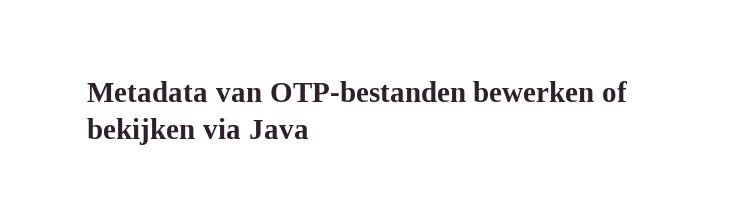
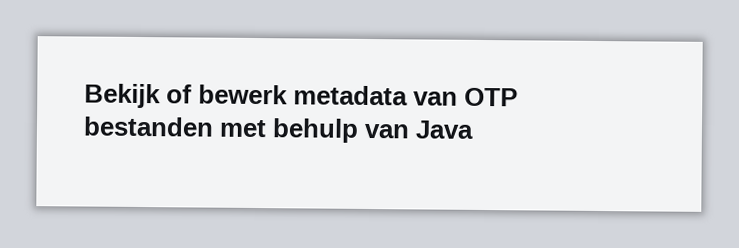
[87,81,628,102] [87,118,241,145] Metadata van OTP-bestanden bewerken of bekijken via -> [84,83,519,109] [83,116,410,143] Bekijk of bewerk metadata van OTP bestanden met behulp van

